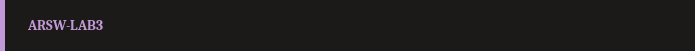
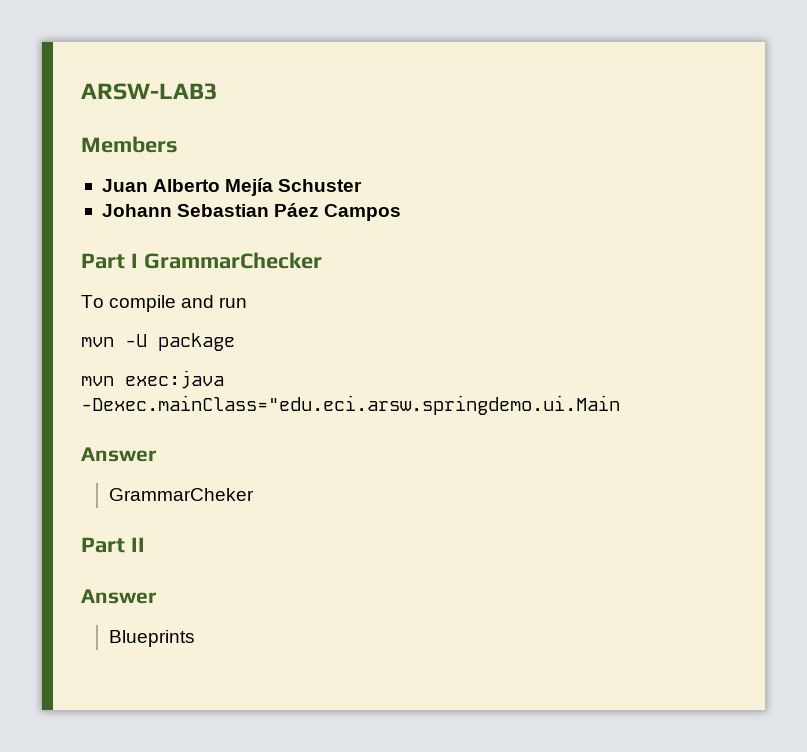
(103, 25) none -> [81,136,178,153] [101,178,363,196] [101,203,402,221] [81,252,322,269] [81,295,248,312] [81,333,235,351] [81,370,224,389] [81,395,620,415] [81,447,156,462] [108,488,254,501] [81,537,145,553] [81,589,156,604] [108,630,195,647] // Members // Juan Alberto Mejía Schuster // Johann Sebastian Páez Campos // Part I GrammarChecker // To compile and run // mvn -U package // mvn exec:java -Dexec.mainClass="edu.eci.arsw.springdemo.ui.Main // Answer // GrammarCheker // Part II // Answer // Blueprints

